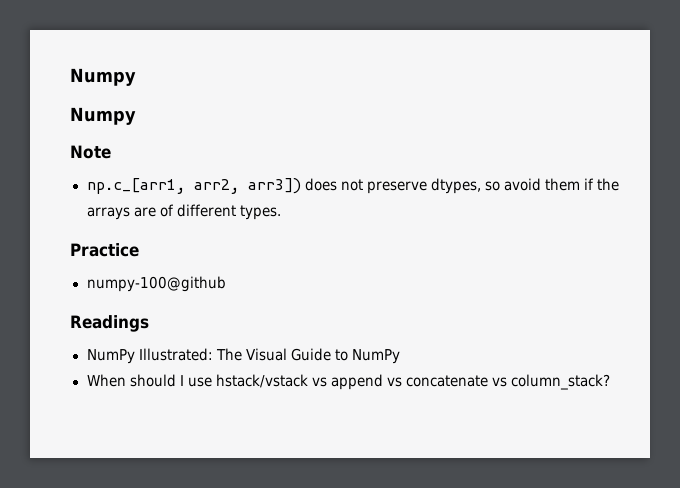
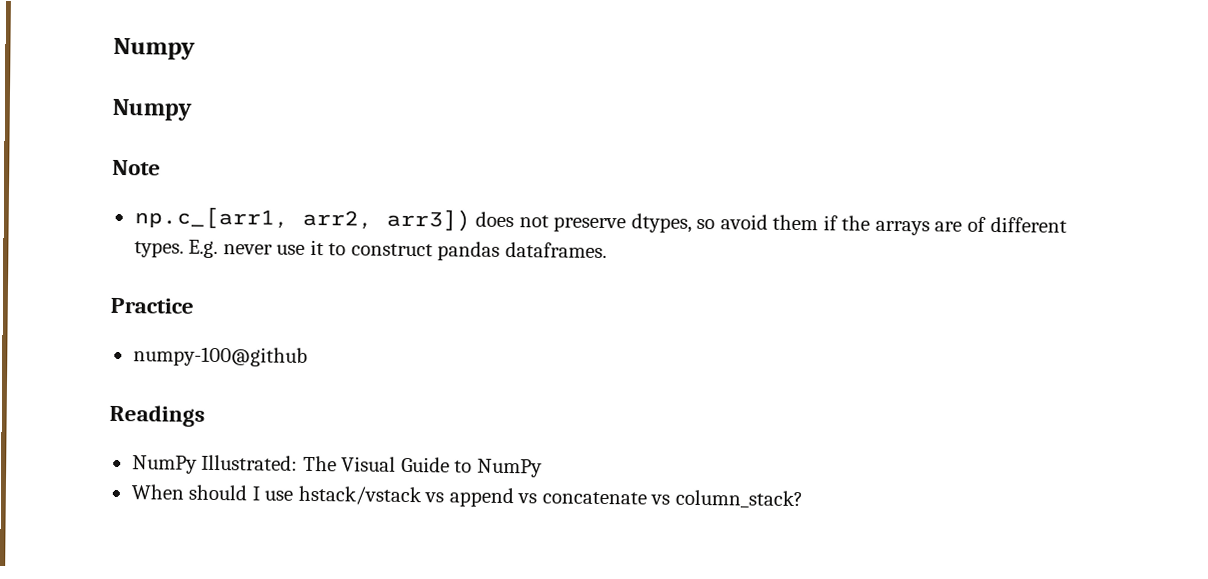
(281, 212) none -> [188,239,607,261] E.g. never use it to construct pandas dataframes.

